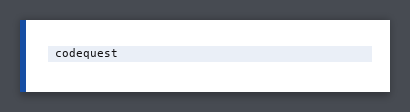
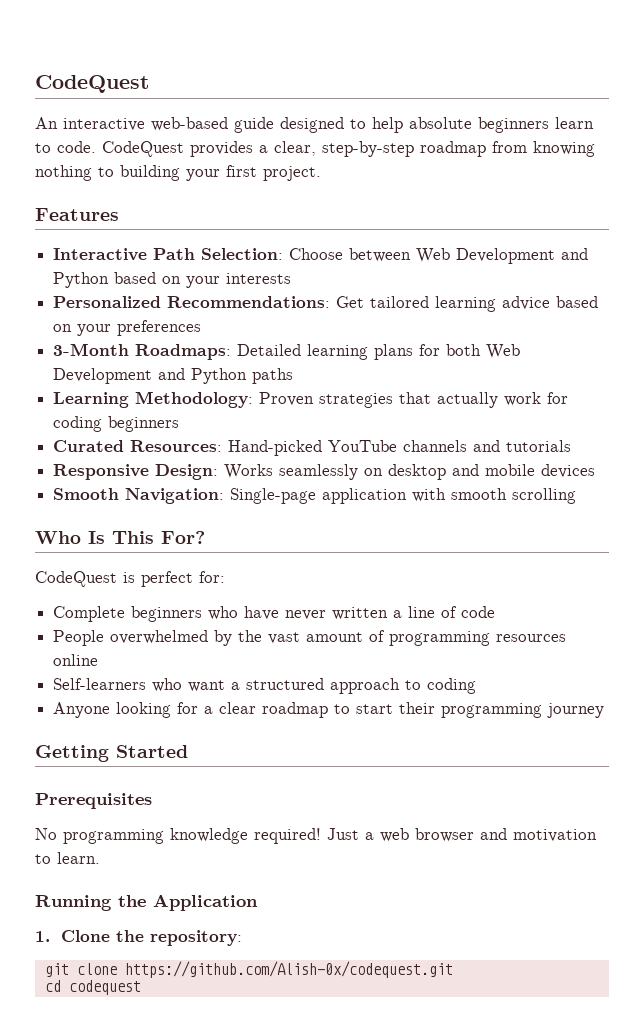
(54, 53) none -> [35,75,149,93] [35,117,594,133] [35,141,595,157] [35,165,321,181] [35,208,119,221] [53,248,589,264] [53,272,292,288] [53,296,599,312] [53,320,202,336] [53,343,521,360] [53,368,294,384] [53,391,569,408] [53,416,180,432] [53,440,572,456] [53,464,596,480] [53,488,577,504] [35,531,205,544] [35,571,225,587] [53,606,496,622] [53,630,567,646] [53,654,99,666] [53,678,477,694] [53,702,605,718] [35,745,188,762] [35,793,152,809] [35,828,597,844] [35,852,100,864] [35,894,258,911] [35,930,242,946] [44,961,453,978] [44,980,61,992] CodeQuest // An interactive web-based guide designed to help absolute beginners learn to code. CodeQuest provides a clear, step-by-step roadmap from knowing nothing to building your first project. // Features // Interactive Path Selection: Choose between Web Development and Python based on your interests // Personalized Recommendations: Get tailored learning advice based on your preferences // 3-Month Roadmaps: Detailed learning plans for both Web Development and Python paths // Learning Methodology: Proven strategies that actually work for coding beginners // Curated Resources: Hand-picked YouTube channels and tutorials // Responsive Design: Works seamlessly on desktop and mobile devices // Smooth Navigation: Single-page application with smooth scrolling // Who Is This For? // CodeQuest is perfect for: // Complete beginners who have never written a line of code // People overwhelmed by the vast amount of programming resources online // Self-learners who want a structured approach to coding // Anyone looking for a clear roadmap to start their programming journey // Getting Started // Prerequisites // No programming knowledge required! Just a web browser and motivation to learn. // Running the Application // 1. Clone the repository: // git clone https://github.com/Alish-0x/codequest.git // cd

